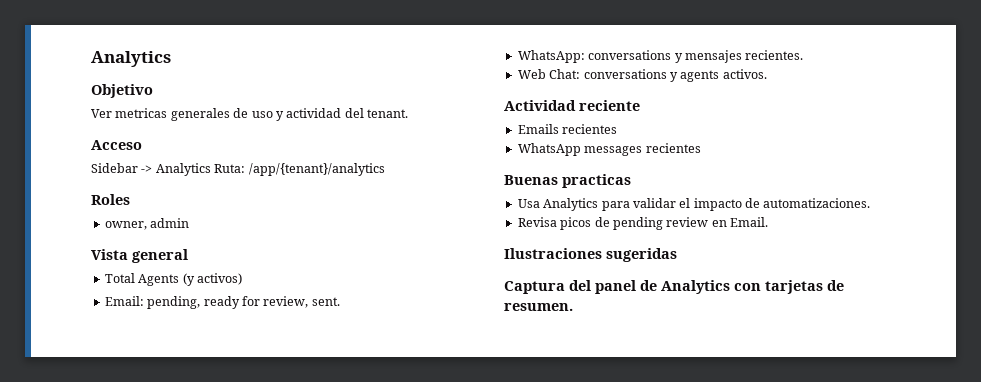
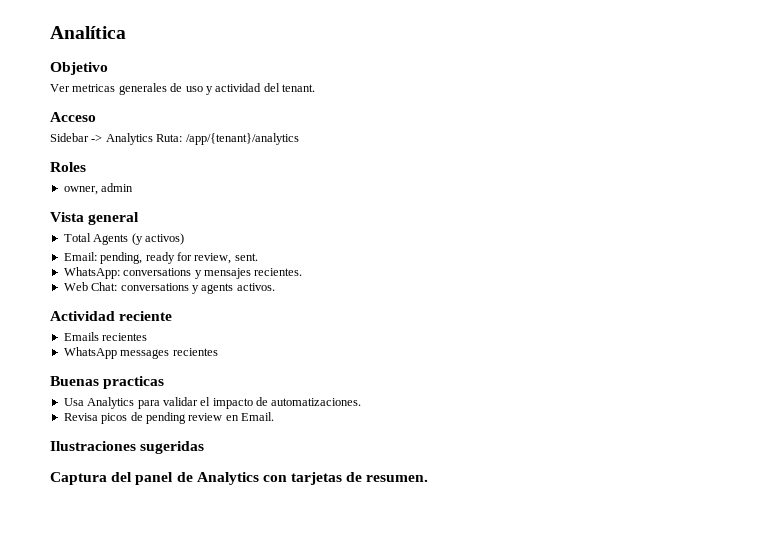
[91,51,171,67] Analytics -> [50,26,126,39] Analítica

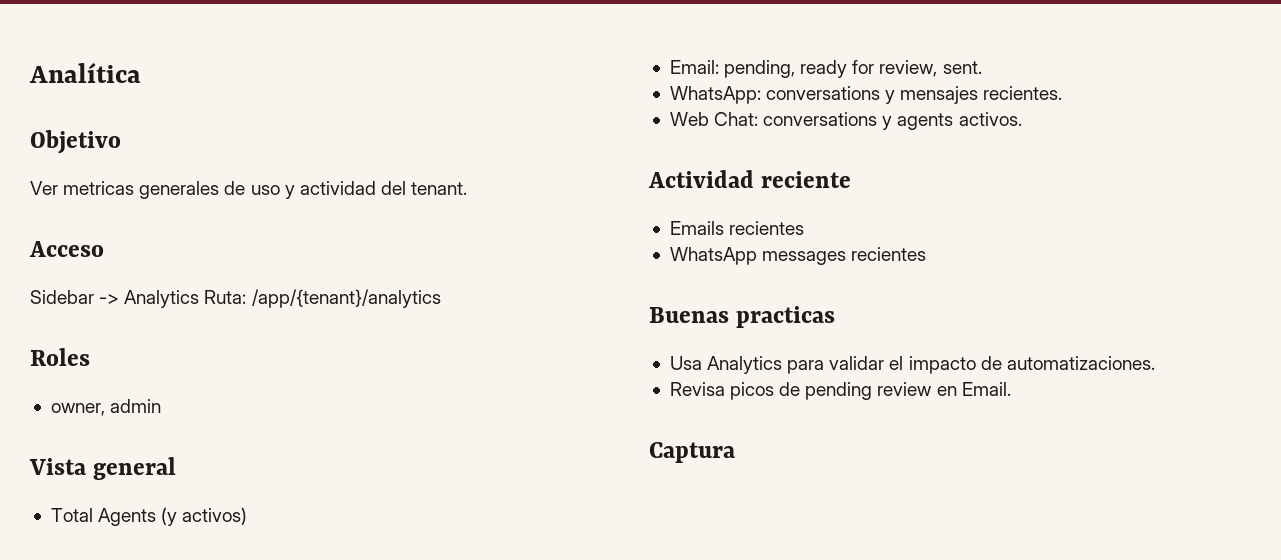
[50,441,205,454] // Ilustraciones sugeridas -> (1011, 389) none
[111,472,429,485] del panel de Analytics con tarjetas de resumen. -> (735, 452) none

